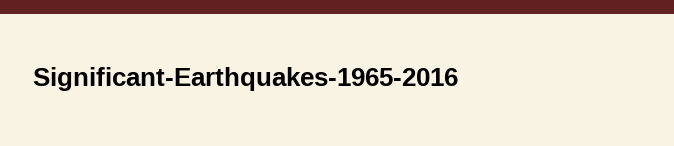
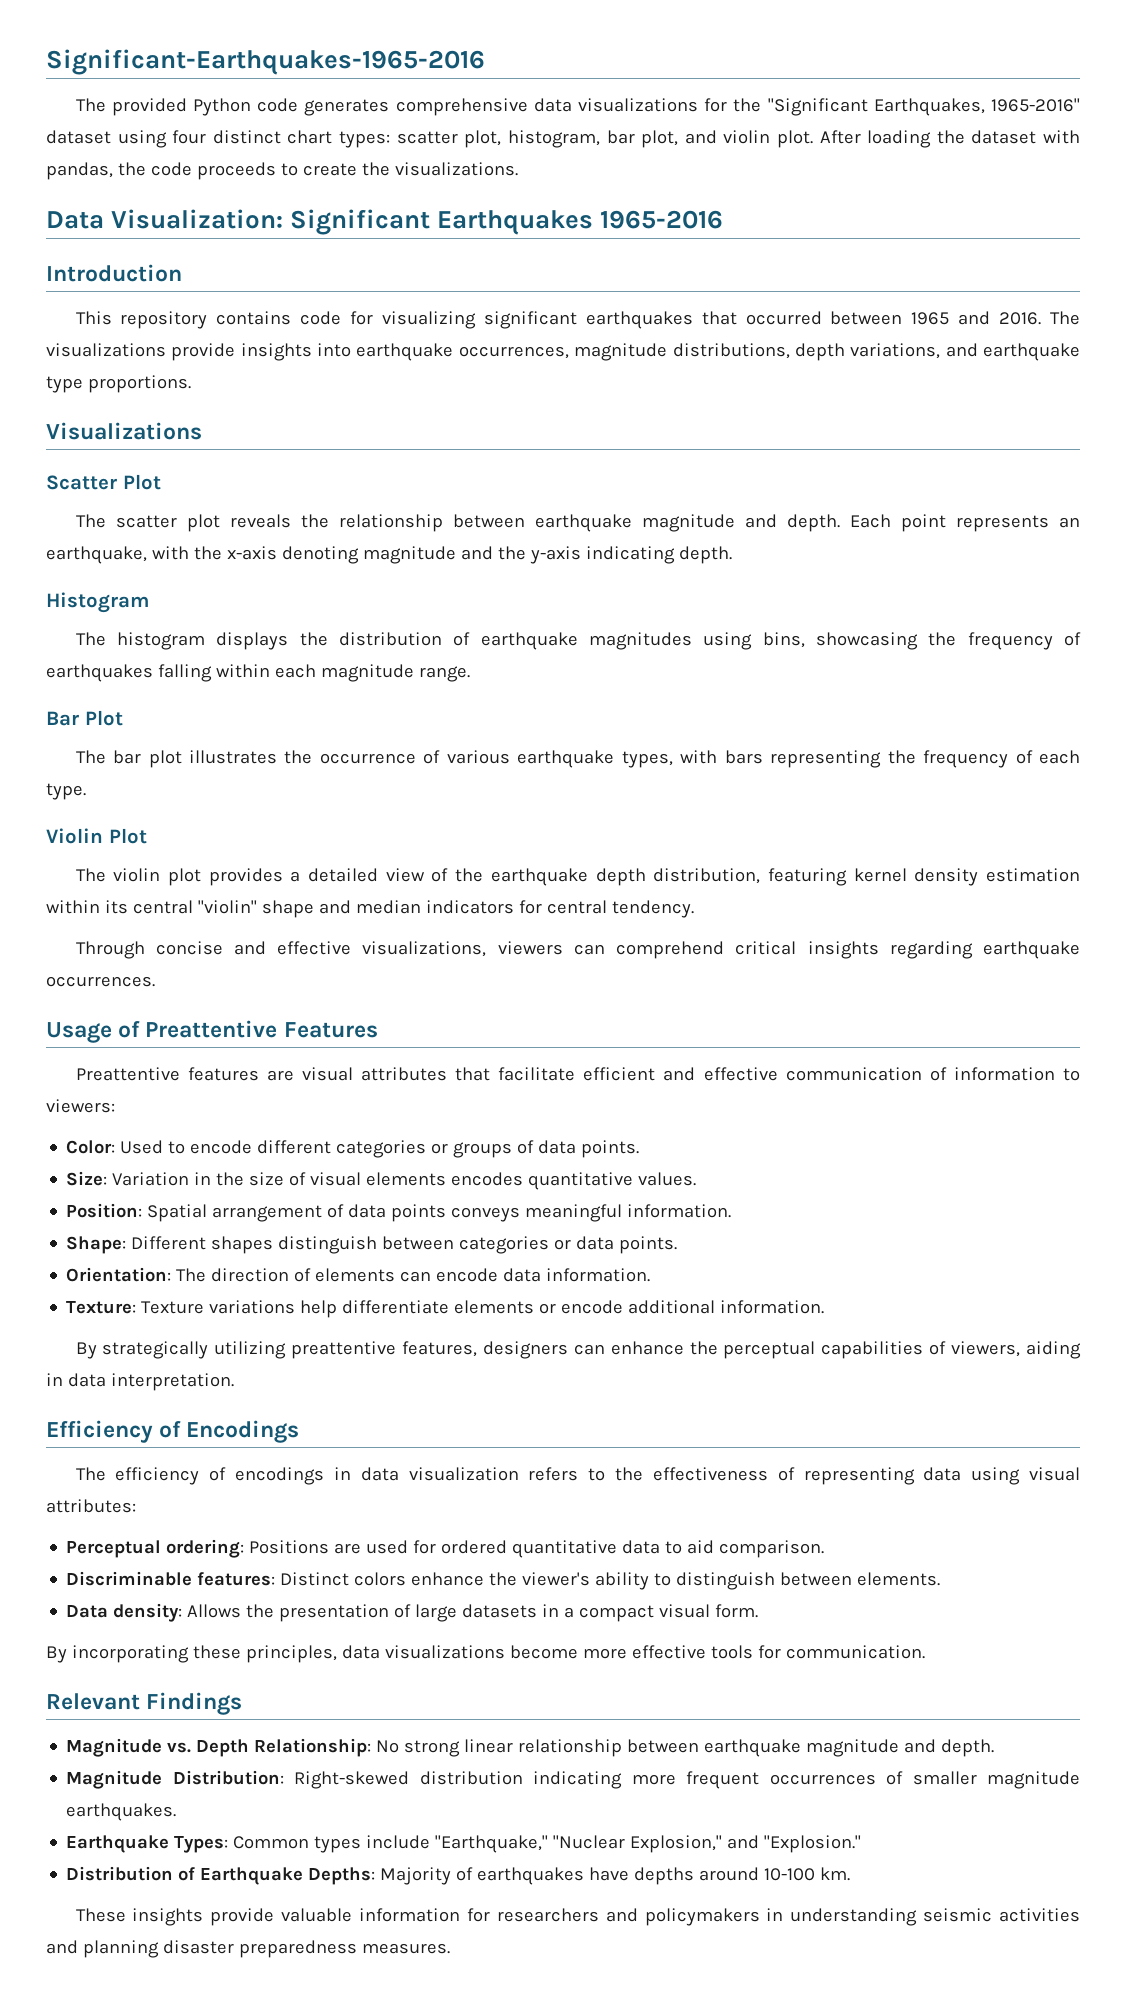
(458, 79) none -> [75,98,1080,116] [46,130,1080,148] [46,162,518,180] [46,209,724,235] [46,264,182,282] [75,311,1080,329] [46,343,1080,361] [46,375,191,393] [46,422,202,440] [46,474,161,490] [75,514,1081,532] [46,546,732,564] [46,592,149,613] [75,632,1081,650] [46,664,470,682] [46,710,123,726] [75,750,1081,768] [46,783,86,800] [46,828,147,844] [75,868,1080,886] [46,900,694,918] [75,941,1080,959] [46,976,155,987] [46,1020,378,1043] [75,1067,1080,1081] [46,1099,115,1113] [66,1140,640,1158] [66,1171,697,1190] [66,1203,732,1222] [66,1236,678,1254] [66,1267,651,1282] [66,1300,825,1318] [75,1341,1081,1359] [46,1373,234,1391] [46,1420,300,1443] [75,1467,1080,1485] [46,1499,136,1513] [66,1539,825,1558] [66,1571,941,1590] [66,1603,759,1622] [46,1645,925,1663] [46,1692,243,1715] [66,1738,995,1757] [66,1770,1080,1789] [66,1803,177,1821] [66,1835,862,1853] [66,1866,851,1885] [75,1908,1080,1926] [46,1940,450,1958] // The provided Python code generates comprehensive data visualizations for the "Significant Earthquakes, 1965-2016" dataset using four distinct chart types: scatter plot, histogram, bar plot, and violin plot. After loading the dataset with pandas, the code proceeds to create the visualizations. // Data Visualization: Significant Earthquakes 1965-2016 // Introduction // This repository contains code for visualizing significant earthquakes that occurred between 1965 and 2016. The visualizations provide insights into earthquake occurrences, magnitude distributions, depth variations, and earthquake type proportions. // Visualizations // Scatter Plot // The scatter plot reveals the relationship between earthquake magnitude and depth. Each point represents an earthquake, with the x-axis denoting magnitude and the y-axis indicating depth. // Histogram // The histogram displays the distribution of earthquake magnitudes using bins, showcasing the frequency of earthquakes falling within each magnitude range. // Bar Plot // The bar plot illustrates the occurrence of various earthquake types, with bars representing the frequency of each type. // Violin Plot // The violin plot provides a detailed view of the earthquake depth distribution, featuring kernel density estimation within its central "violin" shape and median indicators for central tendency. // Through concise and effective visualizations, viewers can comprehend critical insights regarding earthquake occurrences. // Usage of Preattentive Features // Preattentive features are visual attributes that facilitate efficient and effective communication of information to viewers: // Color: Used to encode different categories or groups of data points. // Size: Variation in the size of visual elements encodes quantitative values. // Position: Spatial arrangement of data points conveys meaningful information. // Shape: Different shapes distinguish between categories or data points. // Orientation: The direction of elements can encode data information. // Texture: Texture variations help differentiate elements or encode additional information. // By strategically utilizing preattentive features, designers can enhance the perceptual capabilities of viewers, aiding in data interpretation. // Efficiency of Encodings // The efficiency of encodings in data visualization refers to the effectiveness of representing data using visual attributes: // Perceptual ordering: Positions are used for ordered quantitative data to aid comparison. // Discriminable features: Distinct colors enhance the viewer's ability to distinguish between elements. // Data density: Allows the presentation of large datasets in a compact visual form. // By incorporating these principles, data visualizations become more effective tools for communication. // Relevant Findings // Magnitude vs. Depth Relationship: No strong linear relationship between earthquake magnitude and depth. // Magnitude Distribution: Right-skewed distribution indicating more frequent occurrences of smaller magnitude earthquakes. // Earthquake Types: Common types include "Earthquake," "Nuclear Explosion," and "Explosion." // Distribution of Earthquake Depths: Majority of earthquakes have depths around 10-100 km. // These insights provide valuable information for researchers and policymakers in understanding seismic activities and planning disaster preparedness measures.

